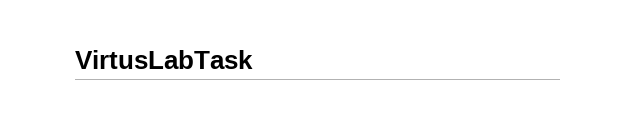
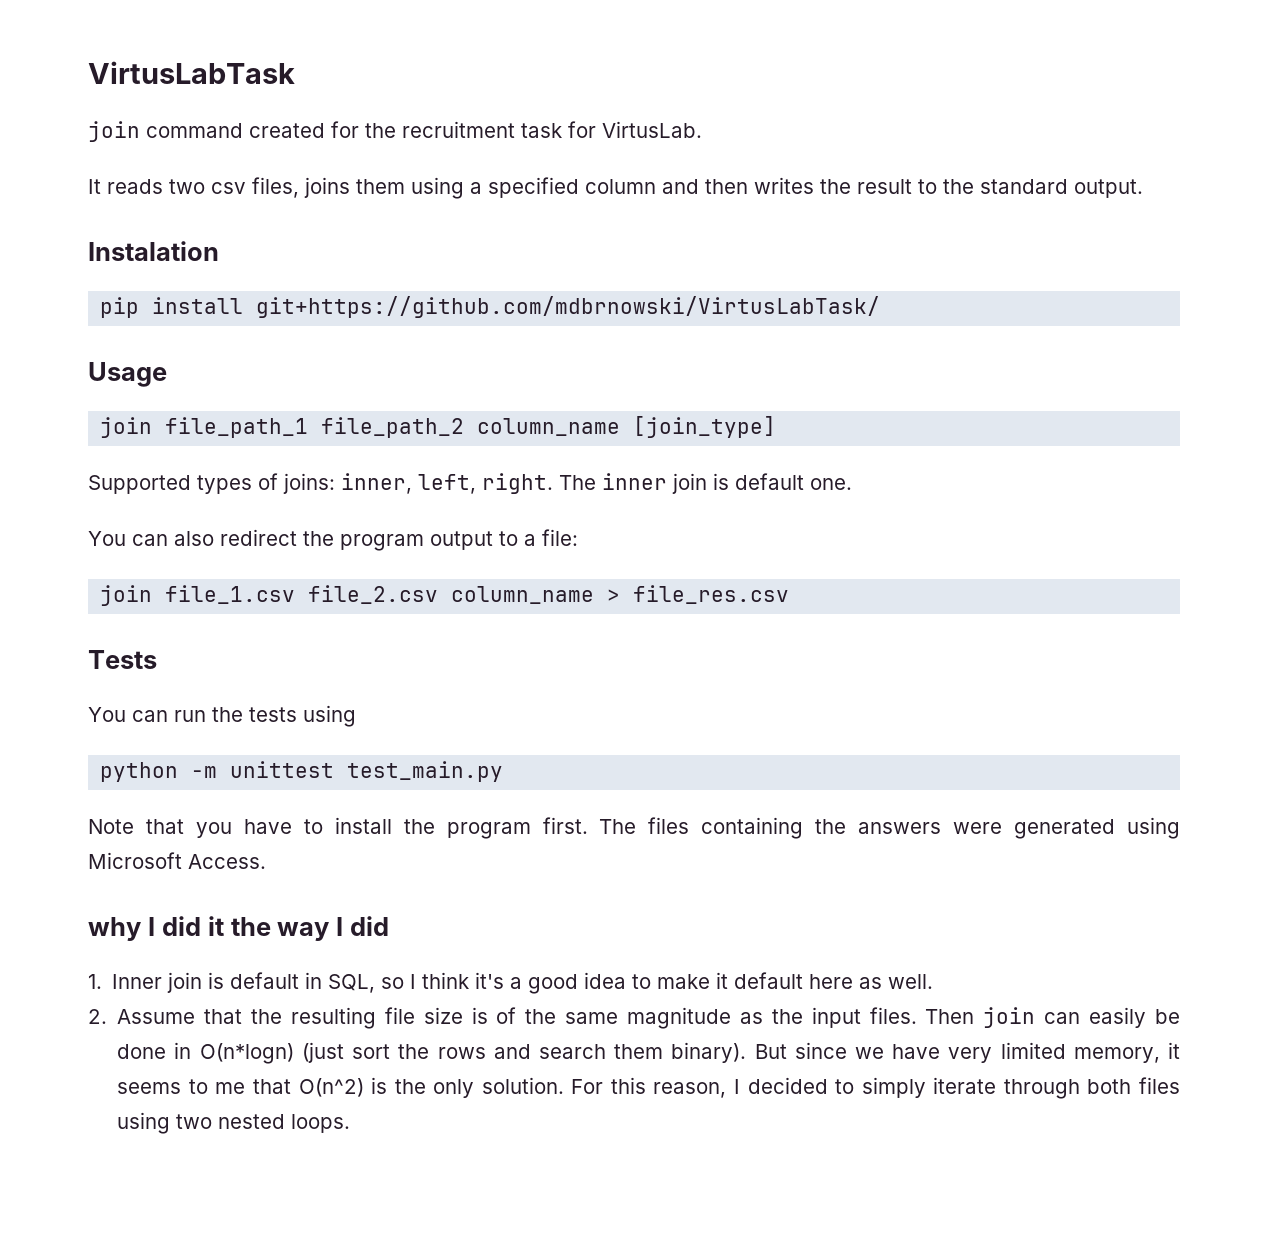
(253, 59) none -> [88,121,702,142] [88,177,1143,199] [88,241,219,261] [100,296,881,318] [88,362,167,387] [100,416,777,438] [88,473,852,494] [88,529,578,551] [100,585,790,606] [88,650,157,669] [88,705,356,727] [100,761,504,782] [88,817,1180,839] [88,852,266,869] [88,916,390,941] [88,972,934,994] [88,1007,1180,1029] [117,1042,1181,1064] [117,1077,1180,1099] [117,1112,351,1134] // join command created for the recruitment task for VirtusLab. // It reads two csv files, joins them using a specified column and then writes the result to the standard output. // Instalation // pip install git+https://github.com/mdbrnowski/VirtusLabTask/ // Usage // join file_path_1 file_path_2 column_name [join_type] // Supported types of joins: inner, left, right. The inner join is default one. // You can also redirect the program output to a file: // join file_1.csv file_2.csv column_name > file_res.csv // Tests // You can run the tests using // python -m unittest test_main.py // Note that you have to install the program first. The files containing the answers were generated using Microsoft Access. // why I did it the way I did // 1. Inner join is default in SQL, so I think it's a good idea to make it default here as well. // 2. Assume that the resulting file size is of the same magnitude as the input files. Then join can easily be done in O(n*logn) (just sort the rows and search them binary). But since we have very limited memory, it seems to me that O(n^2) is the only solution. For this reason, I decided to simply iterate through both files using two nested loops.

